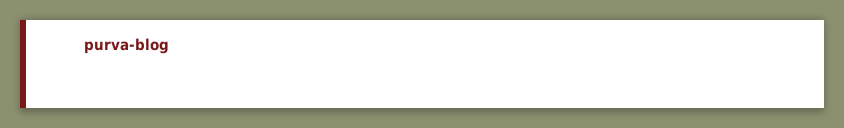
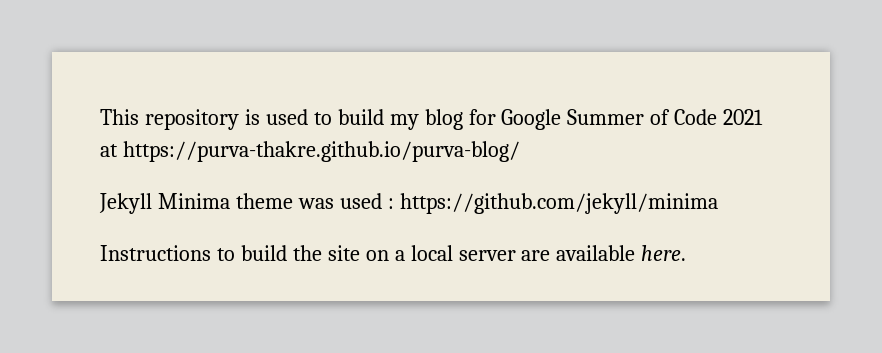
[84,38,169,54] purva-blog -> [100,109,764,130] [100,141,520,162] [99,193,718,214] [100,245,687,261] This repository is used to build my blog for Google Summer of Code 2021 at https://purva-thakre.github.io/purva-blog/ // Jekyll Minima theme was used : https://github.com/jekyll/minima // Instructions to build the site on a local server are available here.

